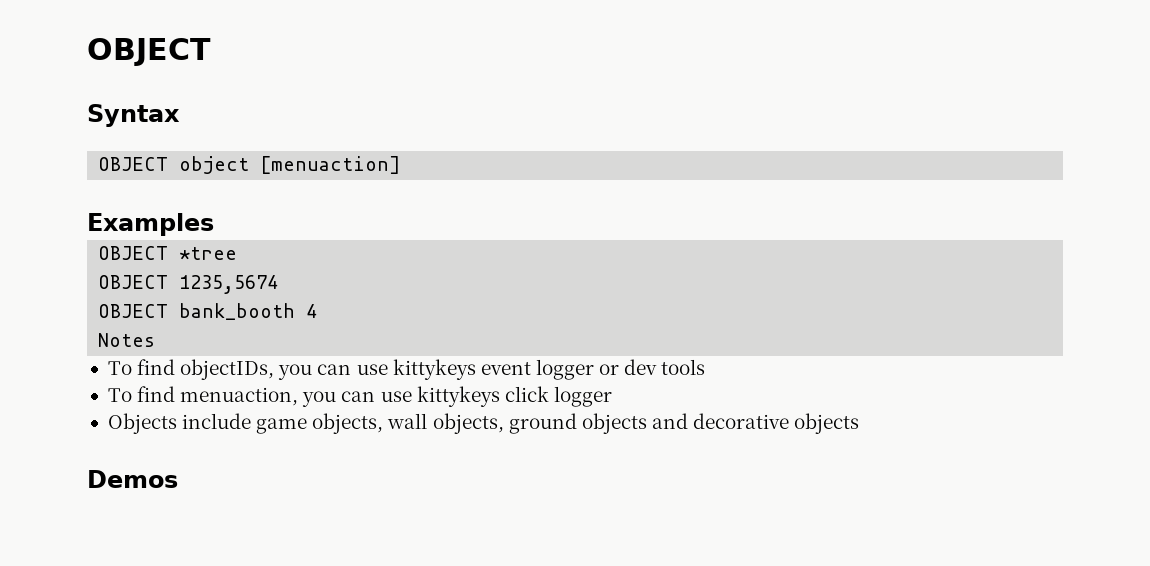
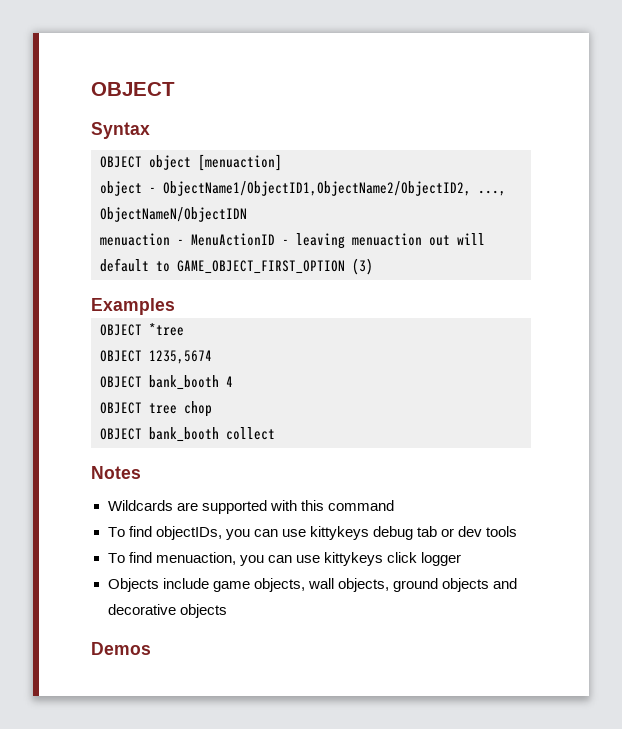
(402, 165) none -> [100,181,506,196] [100,207,247,222] [100,233,485,249] [100,258,373,275] // object - ObjectName1/ObjectID1,ObjectName2/ObjectID2, ..., ObjectNameN/ObjectIDN // menuaction - MenuActionID - leaving menuaction out will default to GAME_OBJECT_FIRST_OPTION (3)
[98,333,156,347] Notes -> [100,401,212,417] [100,427,275,442] [91,466,141,479] [107,500,394,514] OBJECT tree chop // OBJECT bank_booth collect // Notes // Wildcards are supported with this command
[480,359,594,380] event logger -> [372,526,437,540] debug tab

